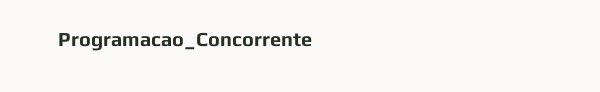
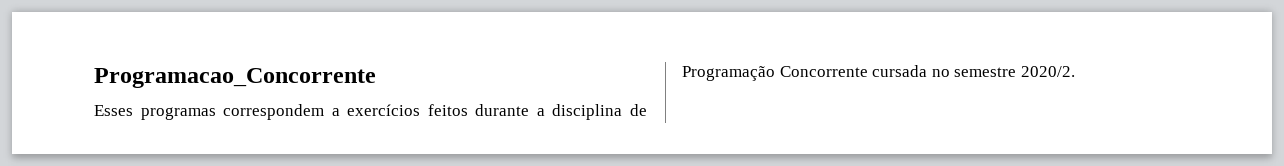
(312, 41) none -> [94,104,647,120] [682,65,1075,81] // Esses programas correspondem a exercícios feitos durante a disciplina de Programação Concorrente cursada no semestre 2020/2.

